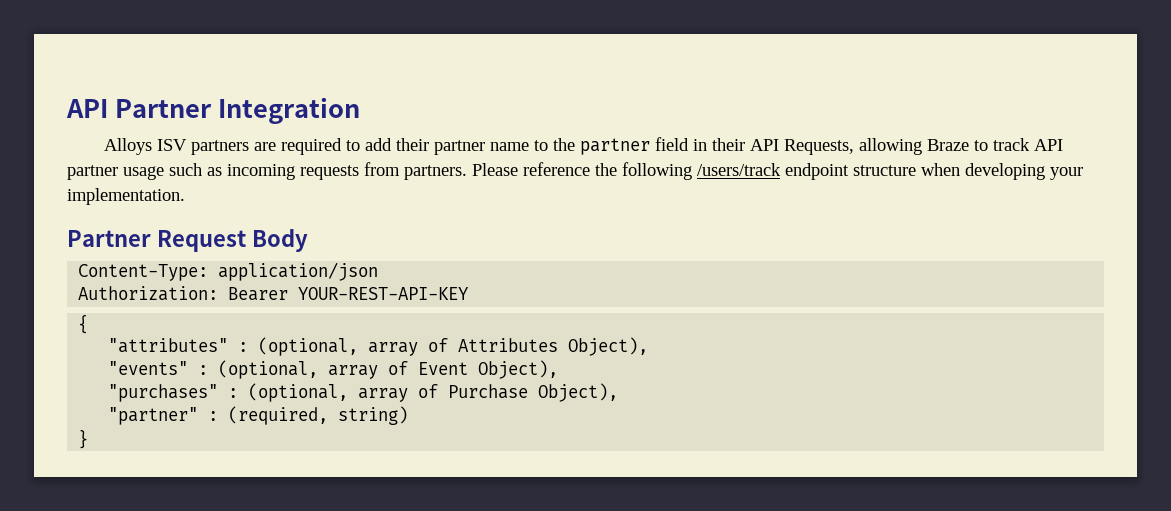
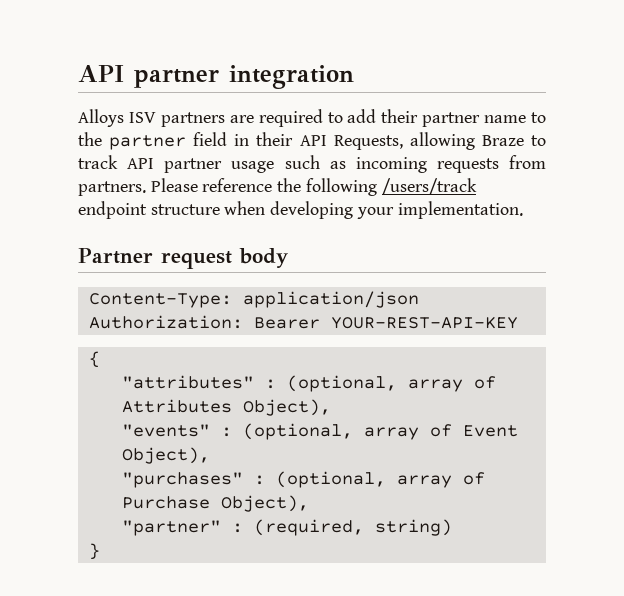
[66,97,360,124] API Partner Integration -> [78,65,354,89] API partner integration
[156,229,308,252] Request Body -> [160,248,288,269] request body

